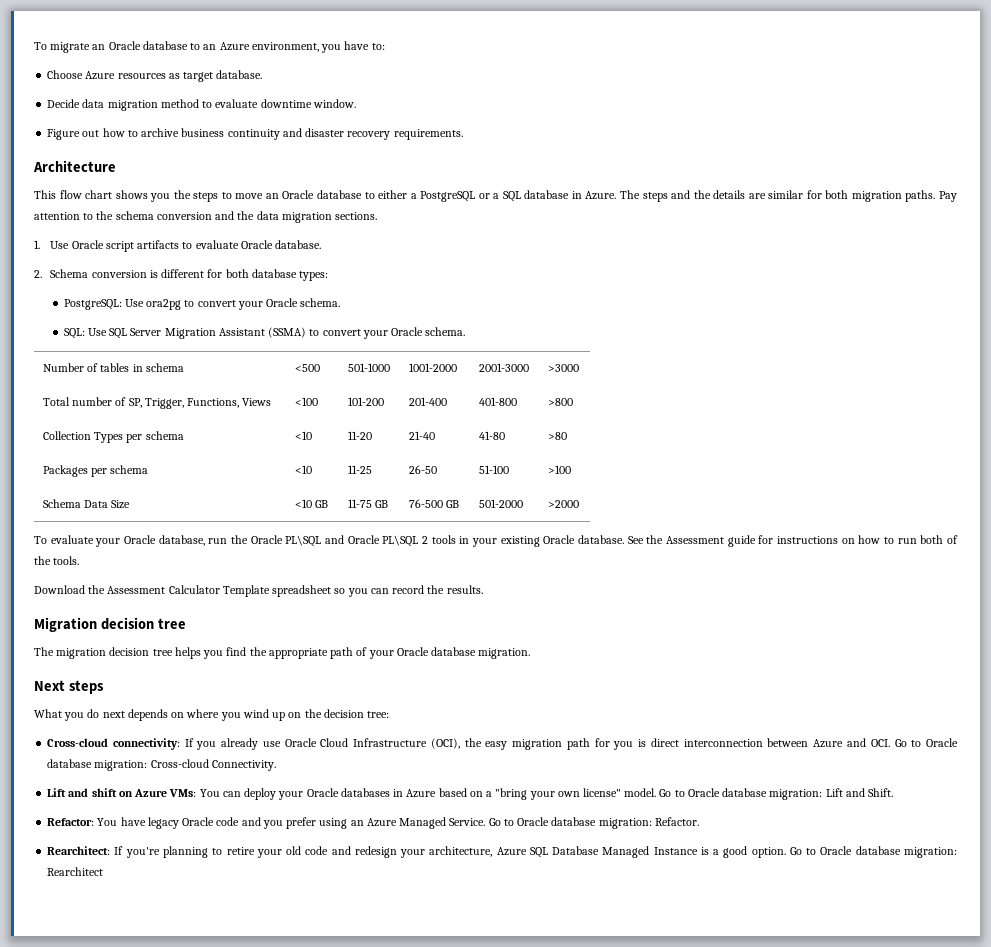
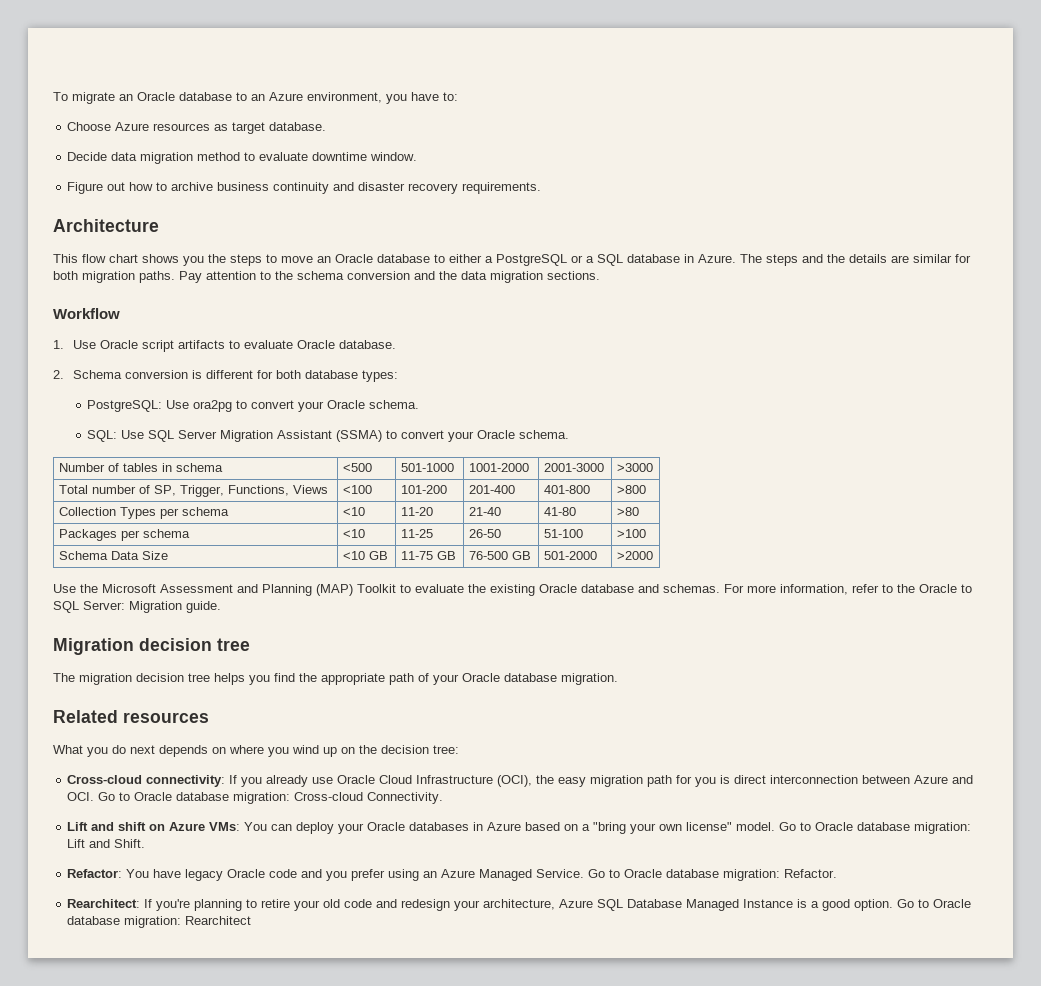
(378, 216) none -> [53,308,120,319] // Workflow
[34,535,958,547] [34,556,80,565] [34,585,483,597] To evaluate your Oracle database, run the Oracle PL\SQL and Oracle PL\SQL 2 tools in your existing Oracle database. See the Assessment guide for instructions on how to run both of the tools. // Download the Assessment Calculator Template spreadsheet so you can record the results. -> [53,584,972,596] [53,601,221,613] Use the Microsoft Assessment and Planning (MAP) Toolkit to evaluate the existing Oracle database and schemas. For more information, refer to the Oracle to SQL Server: Migration guide.
[34,680,104,694] Next steps -> [53,710,209,723] Related resources

